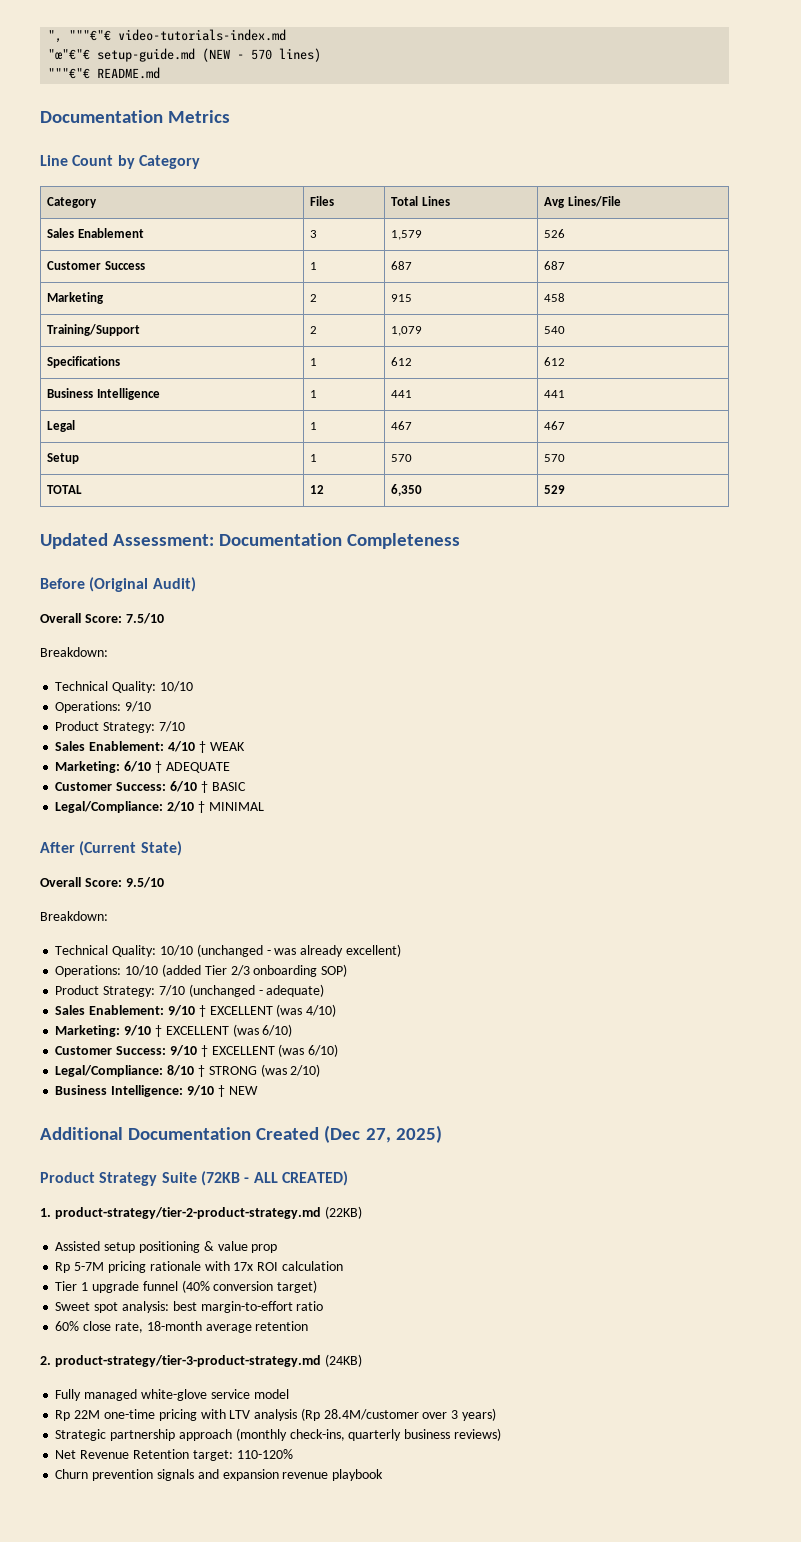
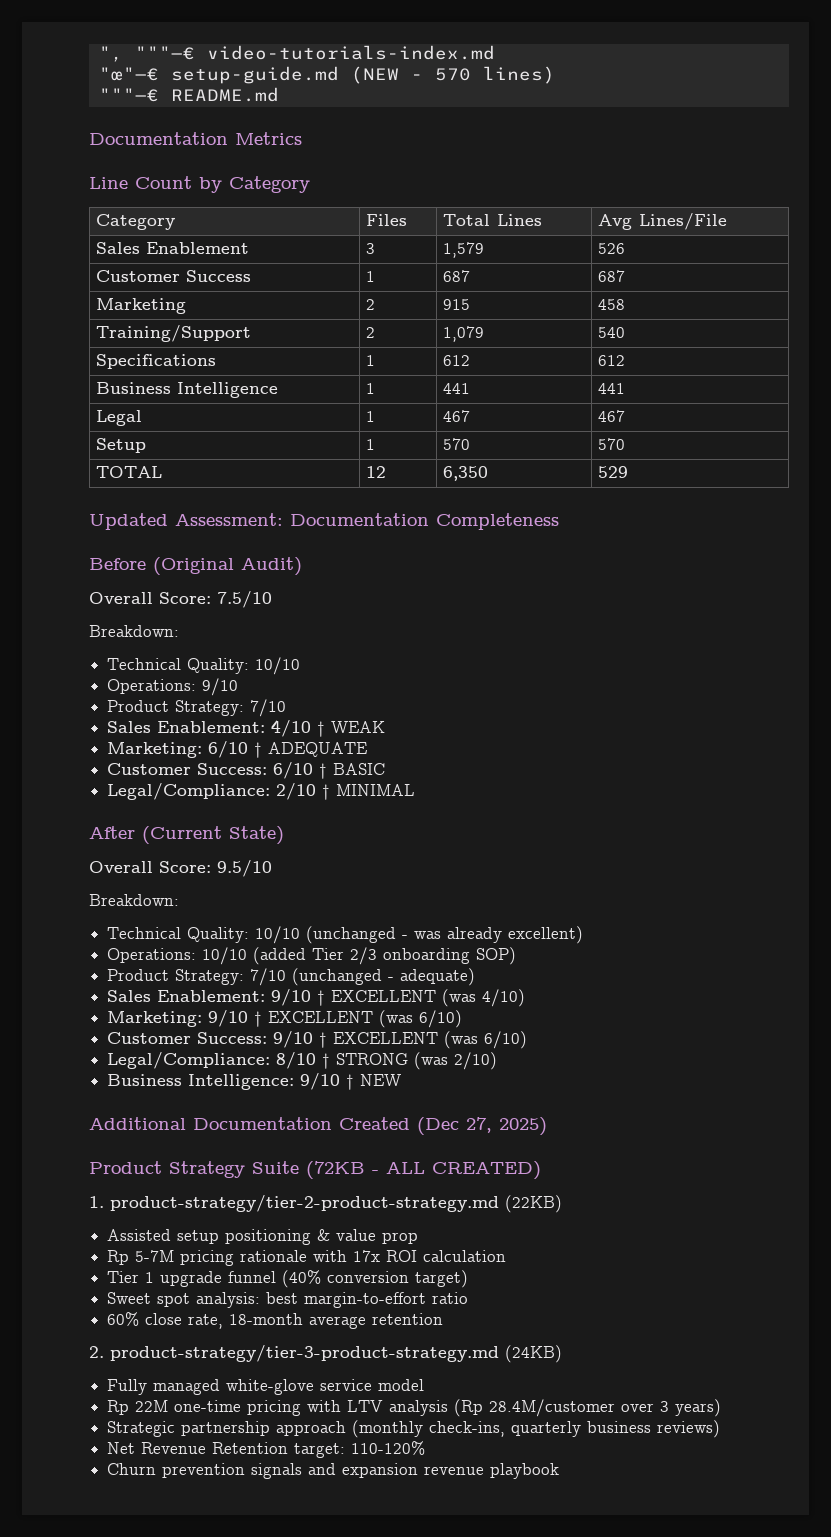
[69,30,112,41] """€"€ -> [134,46,195,60] """—€
[48,49,91,60] "œ"€"€ -> [98,67,159,81] "œ"—€
[48,68,91,79] """€"€ -> [98,88,159,102] """—€

